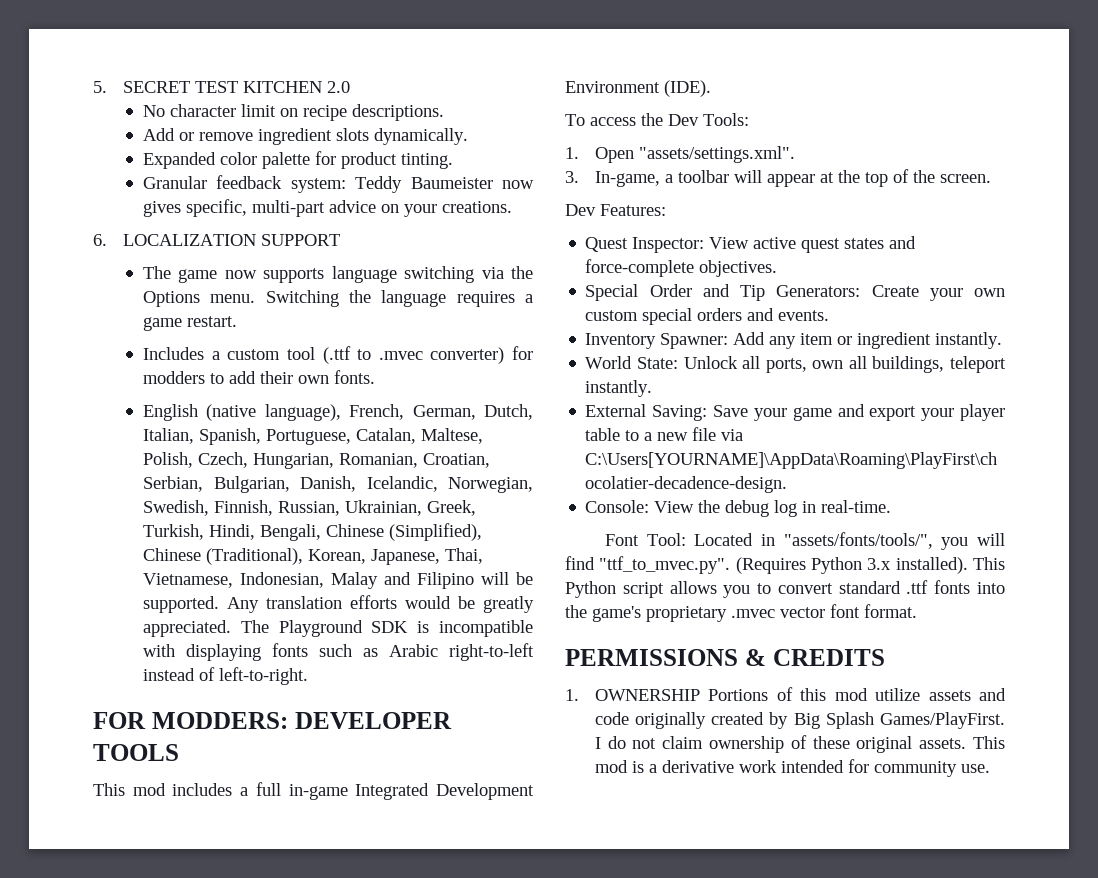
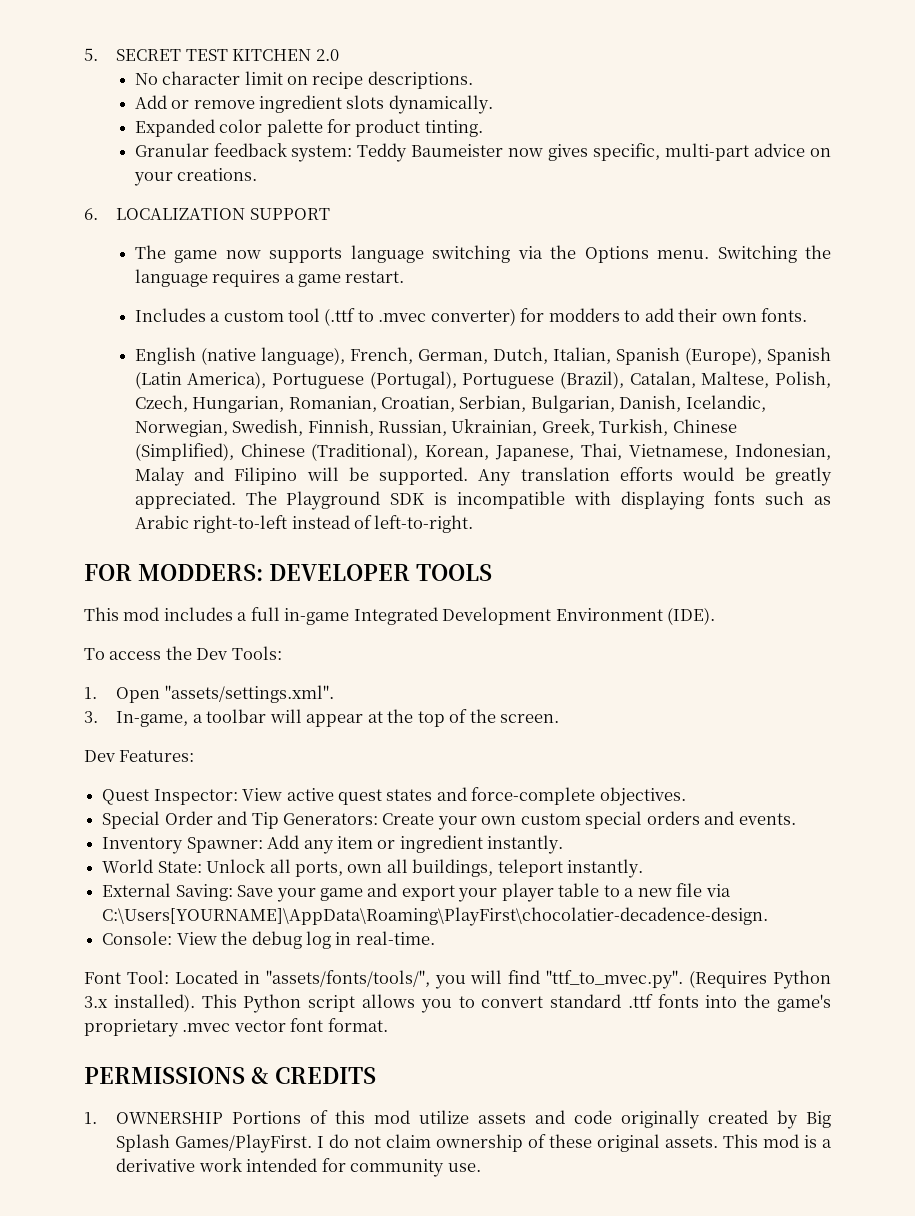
[199,428,352,445] Spanish, Portuguese, -> [615,347,831,365] [134,371,624,389] Spanish (Europe), Spanish (Latin America), Portuguese (Portugal), Portuguese (Brazil),
[209,524,322,541] Hindi, Bengali, -> (669, 427) none

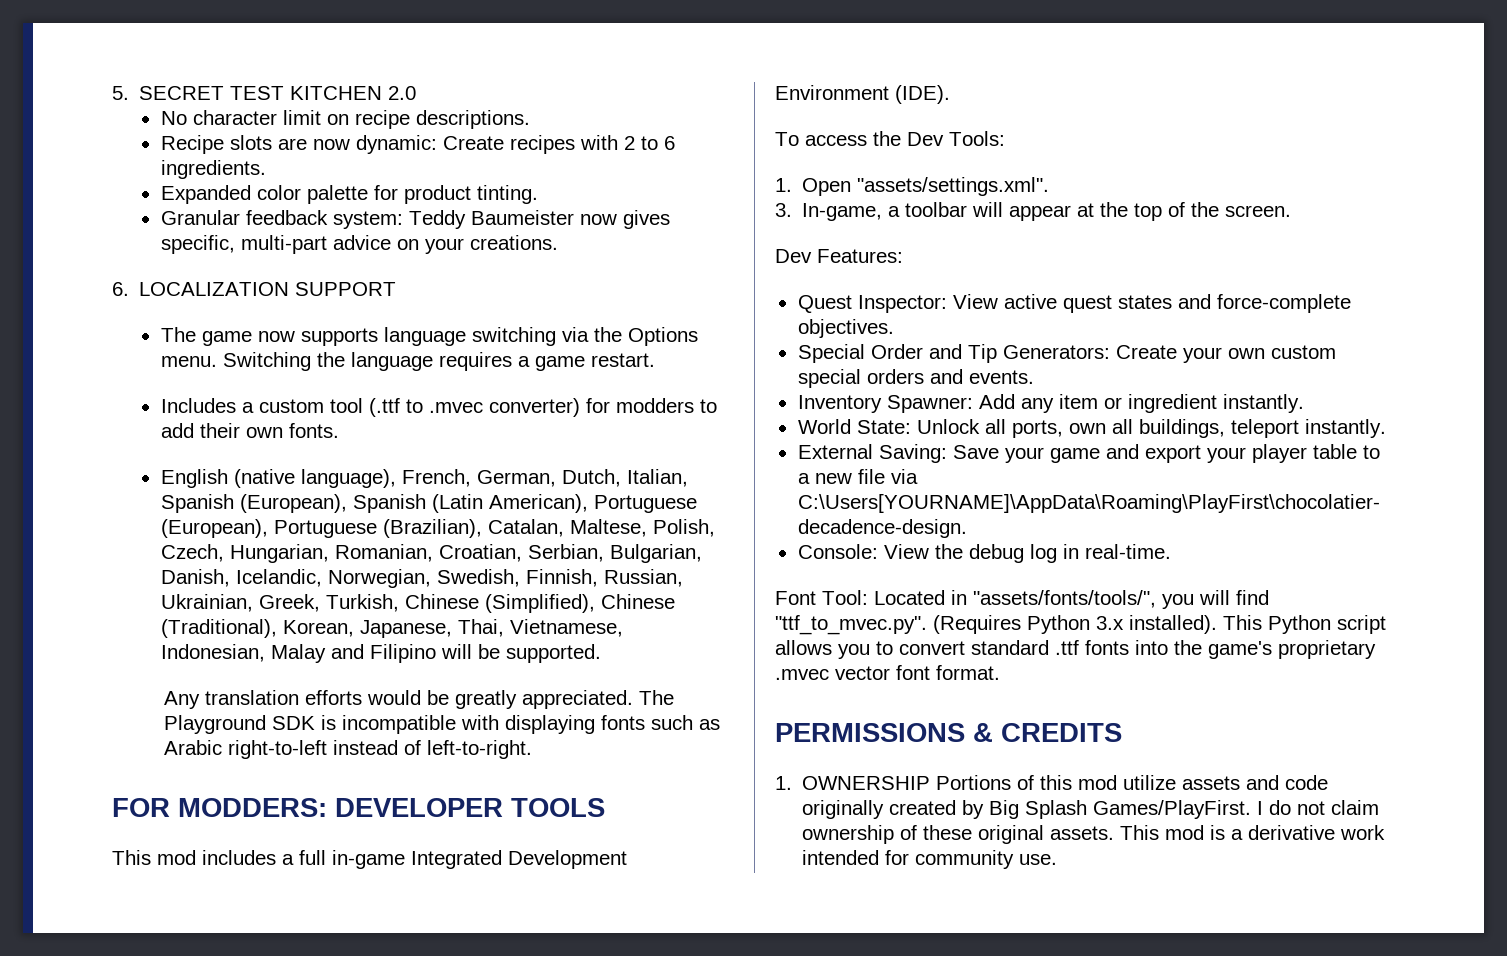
[134,95,493,114] Add or remove ingredient slots dynamically. -> [160,135,675,154] [160,160,266,179] Recipe slots are now dynamic: Create recipes with 2 to 6 ingredients.
[684,347,762,365] (Europe), -> [239,494,347,513] (European),
[187,371,624,389] America), Portuguese (Portugal), Portuguese (Brazil), -> [488,494,697,513] [160,519,482,538] American), Portuguese (European), Portuguese (Brazilian),
(469, 476) none -> (601, 653) //

